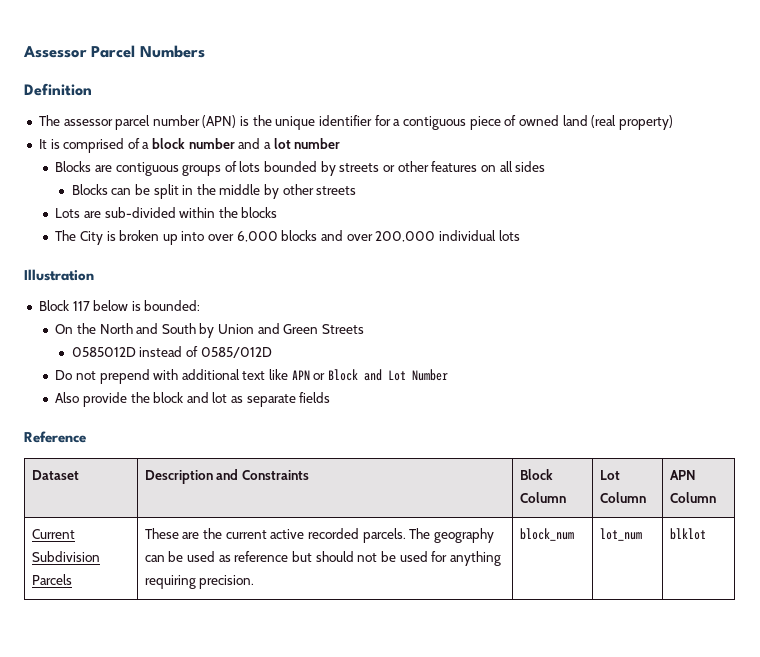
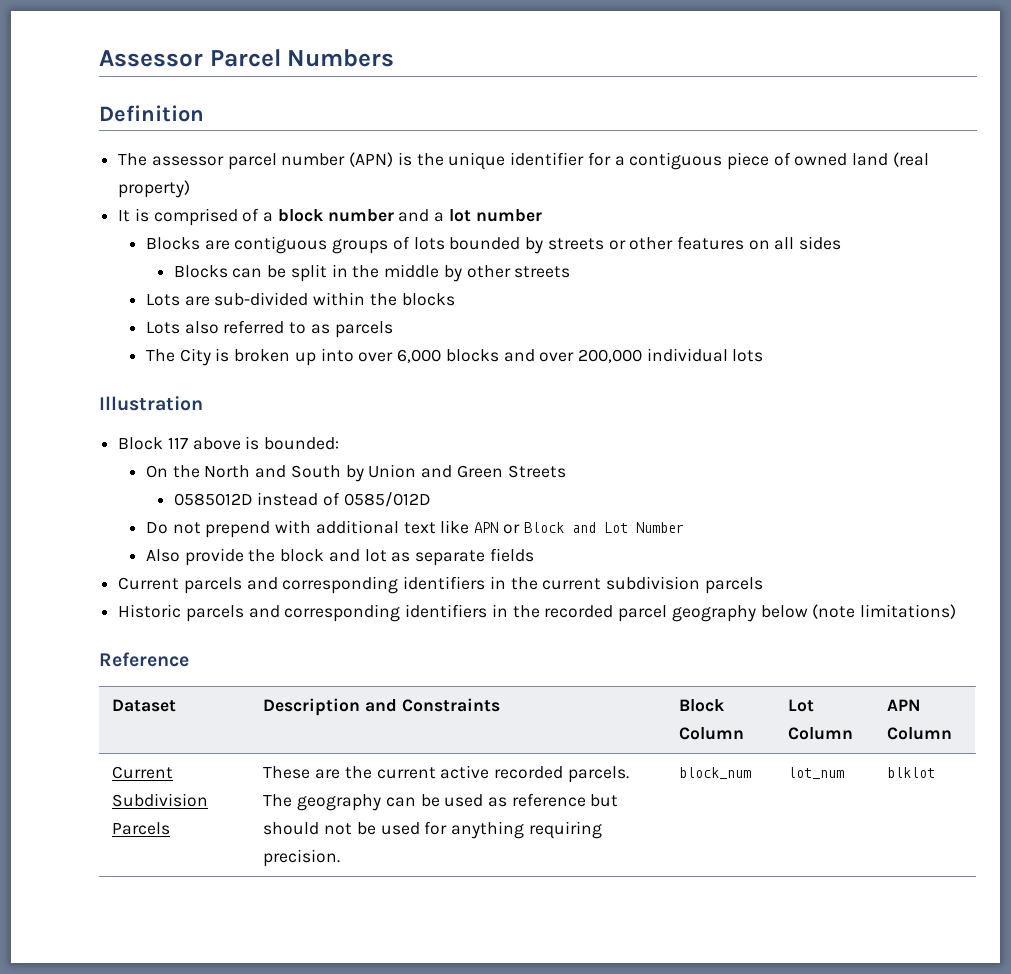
(278, 212) none -> [145,320,393,338] // Lots also referred to as parcels
[93,300,129,311] below -> [192,437,241,450] above
(331, 397) none -> [118,576,763,594] [118,604,956,622] // Current parcels and corresponding identifiers in the current subdivision parcels // Historic parcels and corresponding identifiers in the recorded parcel geography below (note limitations)

